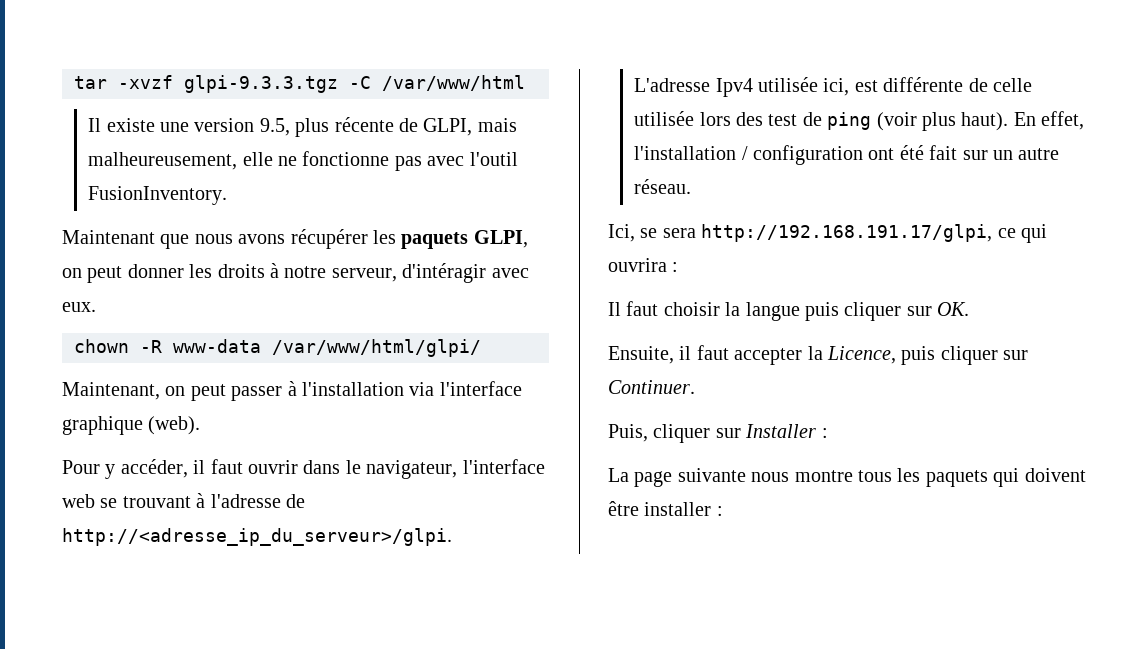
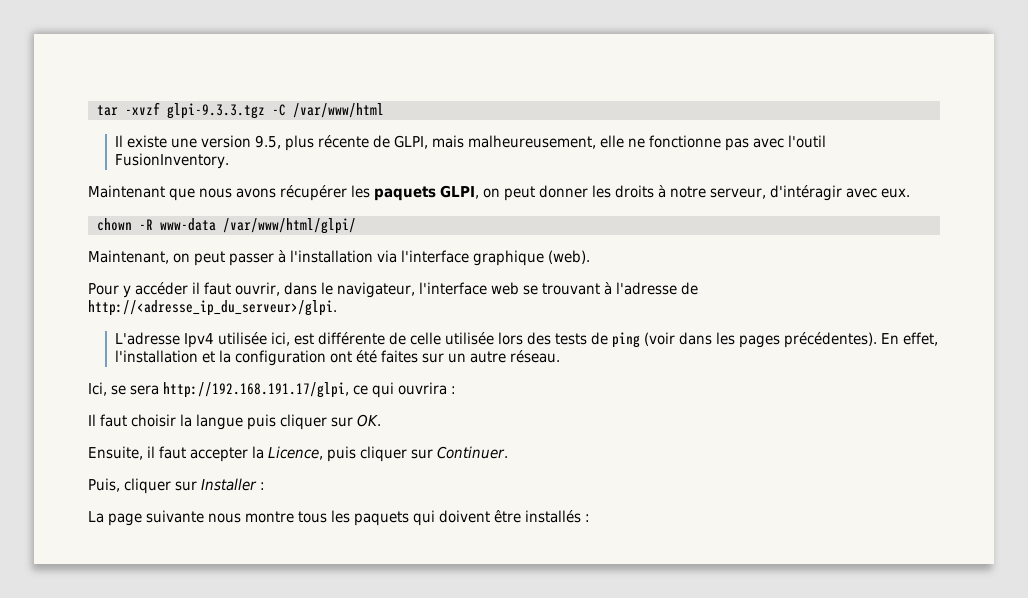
[120,459,298,478] accéder, il faut ouvrir -> [135,282,280,296] accéder il faut ouvrir,
[768,114,798,126] test -> [554,333,587,345] tests
[921,112,1009,131] plus haut). -> [678,332,877,348] dans les pages précédentes).
[741,146,748,160] / -> [201,350,231,363] et la
[929,145,958,160] fait -> [380,350,418,363] faites
[644,502,712,516] installer -> [525,510,581,523] installés

